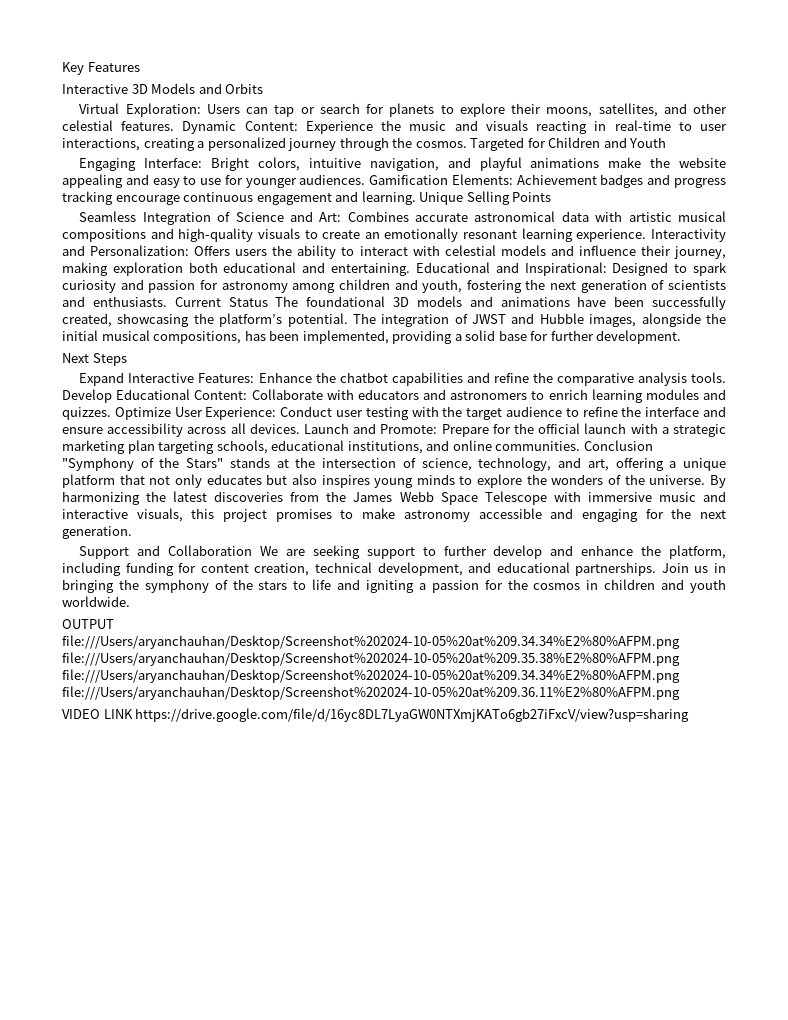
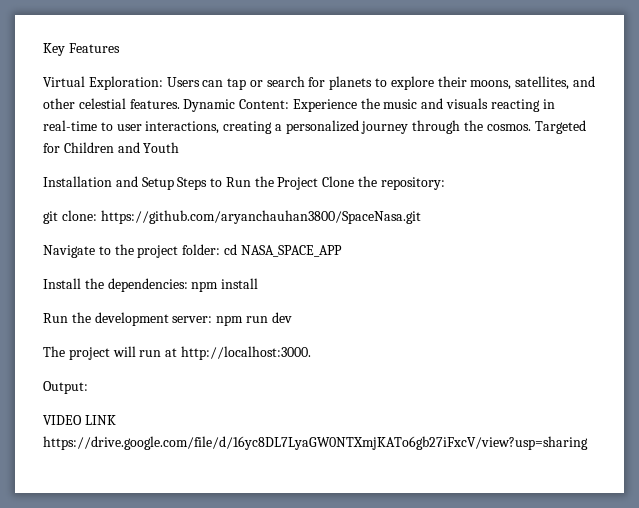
[62,83,264,94] // Interactive 3D Models and Orbits -> (120, 48) none
[79,157,726,171] [62,174,726,188] [62,191,552,205] [79,211,726,225] [62,228,726,242] [62,245,726,259] [62,262,728,276] [62,279,726,293] [62,296,727,310] [62,313,726,327] [62,330,682,344] [62,353,127,366] [79,372,726,386] [62,389,726,403] [62,406,726,420] [62,423,727,437] [62,440,653,454] [62,457,727,471] [62,474,726,488] [62,491,727,505] [62,508,727,522] [62,526,132,539] [79,545,726,559] [62,562,727,576] [62,579,727,593] [62,596,130,607] [62,619,114,629] [62,635,680,649] [62,652,680,666] [62,669,680,683] [62,686,680,700] Engaging Interface: Bright colors, intuitive navigation, and playful animations make the website appealing and easy to use for younger audiences. Gamification Elements: Achievement badges and progress tracking encourage continuous engagement and learning. Unique Selling Points // Seamless Integration of Science and Art: Combines accurate astronomical data with artistic musical compositions and high-quality visuals to create an emotionally resonant learning experience. Interactivity and Personalization: Offers users the ability to interact with celestial models and influence their journey, making exploration both educational and entertaining. Educational and Inspirational: Designed to spark curiosity and passion for astronomy among children and youth, fostering the next generation of scientists and enthusiasts. Current Status The foundational 3D models and animations have been successfully created, showcasing the platform’s potential. The integration of JWST and Hubble images, alongside the initial musical compositions, has been implemented, providing a solid base for further development. // Next Steps // Expand Interactive Features: Enhance the chatbot capabilities and refine the comparative analysis tools. Develop Educational Content: Collaborate with educators and astronomers to enrich learning modules and quizzes. Optimize User Experience: Conduct user testing with the target audience to refine the interface and ensure accessibility across all devices. Launch and Promote: Prepare for the official launch with a strategic marketing plan targeting schools, educational institutions, and online communities. Conclusion "Symphony of the Stars" stands at the intersection of science, technology, and art, offering a unique platform that not only educates but also inspires young minds to explore the wonders of the universe. By harmonizing the latest discoveries from the James Webb Space Telescope with immersive music and interactive visuals, this project promises to make astronomy accessible and engaging for the next generation. // Support and Collaboration We are seeking support to further develop and enhance the platform, including funding for content creation, technical development, and educational partnerships. Join us in bringing the symphony of the stars to life and igniting a passion for the cosmos in children and youth worldwide. // OUTPUT file:///Users/aryanchauhan/Desktop/Screenshot%202024-10-05%20at%209.34.34%E2%80%AFPM.png file:///Users/aryanchauhan/Desktop/Screenshot%202024-10-05%20at%209.35.38%E2%80%AFPM.png file:///Users/aryanchauhan/Desktop/Screenshot%202024-10-05%20at%209.34.34%E2%80%AFPM.png file:///Users/aryanchauhan/Desktop/Screenshot%202024-10-05%20at%209.36.11%E2%80%AFPM.png -> [43,176,445,190] [43,210,421,224] [43,244,342,258] [43,278,259,292] [43,312,292,326] [43,346,311,360] [43,381,88,394] Installation and Setup Steps to Run the Project Clone the repository: // git clone: https://github.com/aryanchauhan3800/SpaceNasa.git // Navigate to the project folder: cd NASA_SPACE_APP // Install the dependencies: npm install // Run the development server: npm run dev // The project will run at http://localhost:3000. // Output:

